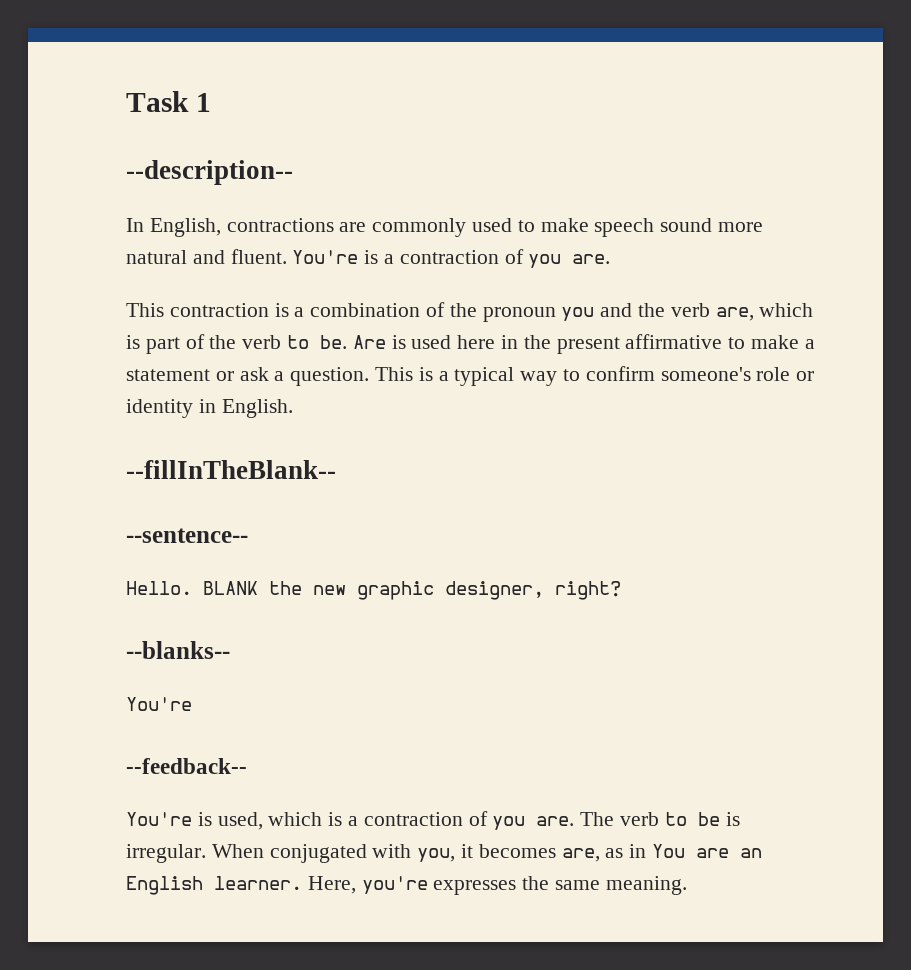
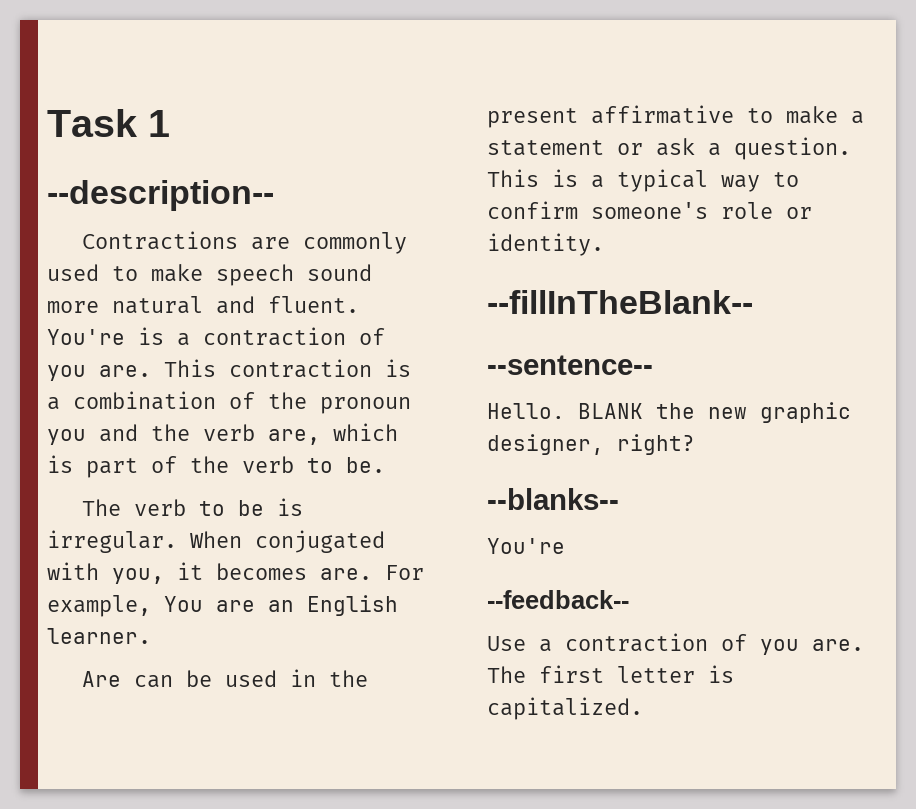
[126,218,334,237] In English, contractions -> [81,231,238,250] Contractions
(611, 259) // -> (151, 371) none
[352,335,496,349] Are is used here -> [81,498,303,516] [47,530,385,553] [47,562,424,584] [47,595,398,617] [47,628,151,644] [81,670,277,688] // The verb to be is irregular. When conjugated with you, it becomes are. For example, You are an English learner. // Are can be used
[126,399,293,418] identity in English. -> [487,233,604,256] identity.
[126,812,343,830] You're is used, which is -> [487,636,526,651] Use
[620,812,740,826] [126,844,763,863] [126,876,687,895] verb to be is irregular. When conjugated with you, it becomes are, as in You are an English learner. Here, you're expresses the same meaning. -> [539,665,734,683] [487,697,643,720] first letter is capitalized.

